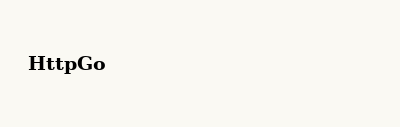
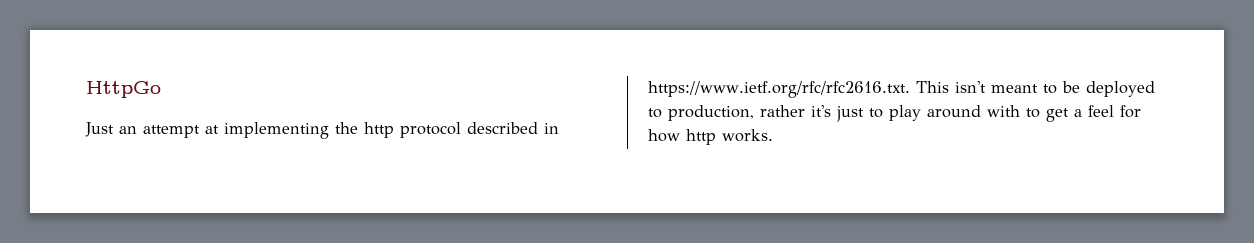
(106, 65) none -> [85,122,559,139] [648,81,1155,98] [648,105,1141,122] [648,129,773,145] // Just an attempt at implementing the http protocol described in https://www.ietf.org/rfc/rfc2616.txt. This isn't meant to be deployed to production, rather it's just to play around with to get a feel for how http works.

